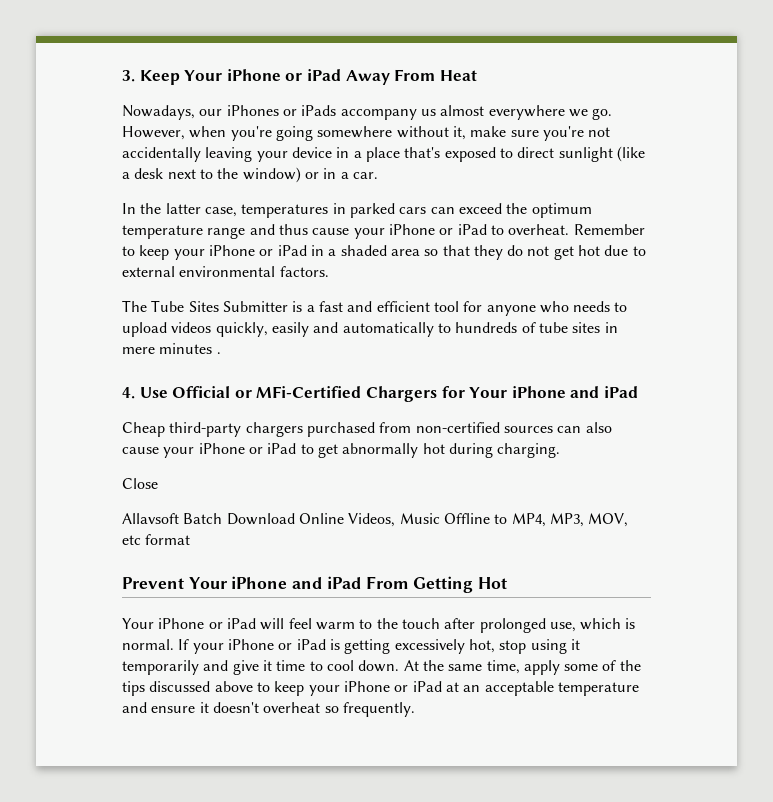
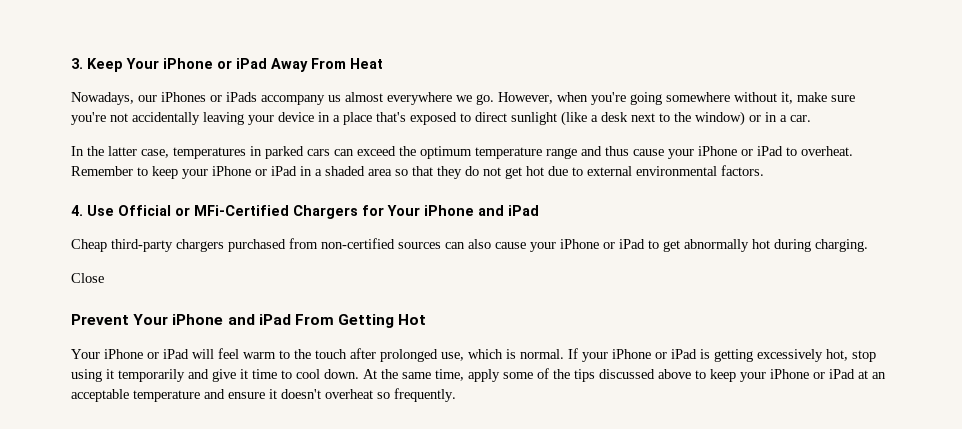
[122,300,628,316] [122,322,618,337] [122,343,221,354] // The Tube Sites Submitter is a fast and efficient tool for anyone who needs to upload videos quickly, easily and automatically to hundreds of tube sites in mere minutes . -> (764, 170) none
[122,513,629,527] [122,534,191,545] // Allavsoft Batch Download Online Videos, Music Offline to MP4, MP3, MOV, etc format -> (104, 278) none

